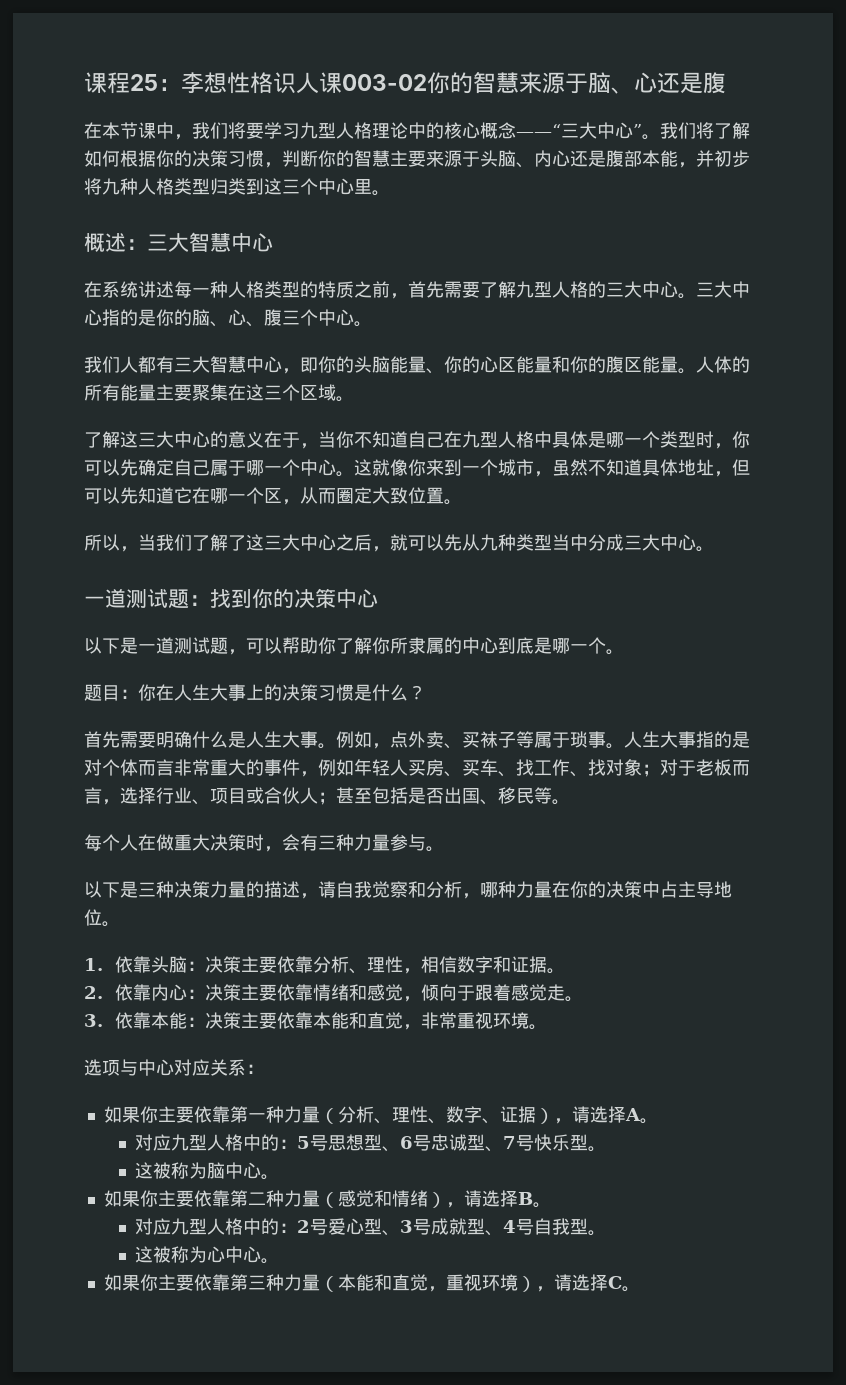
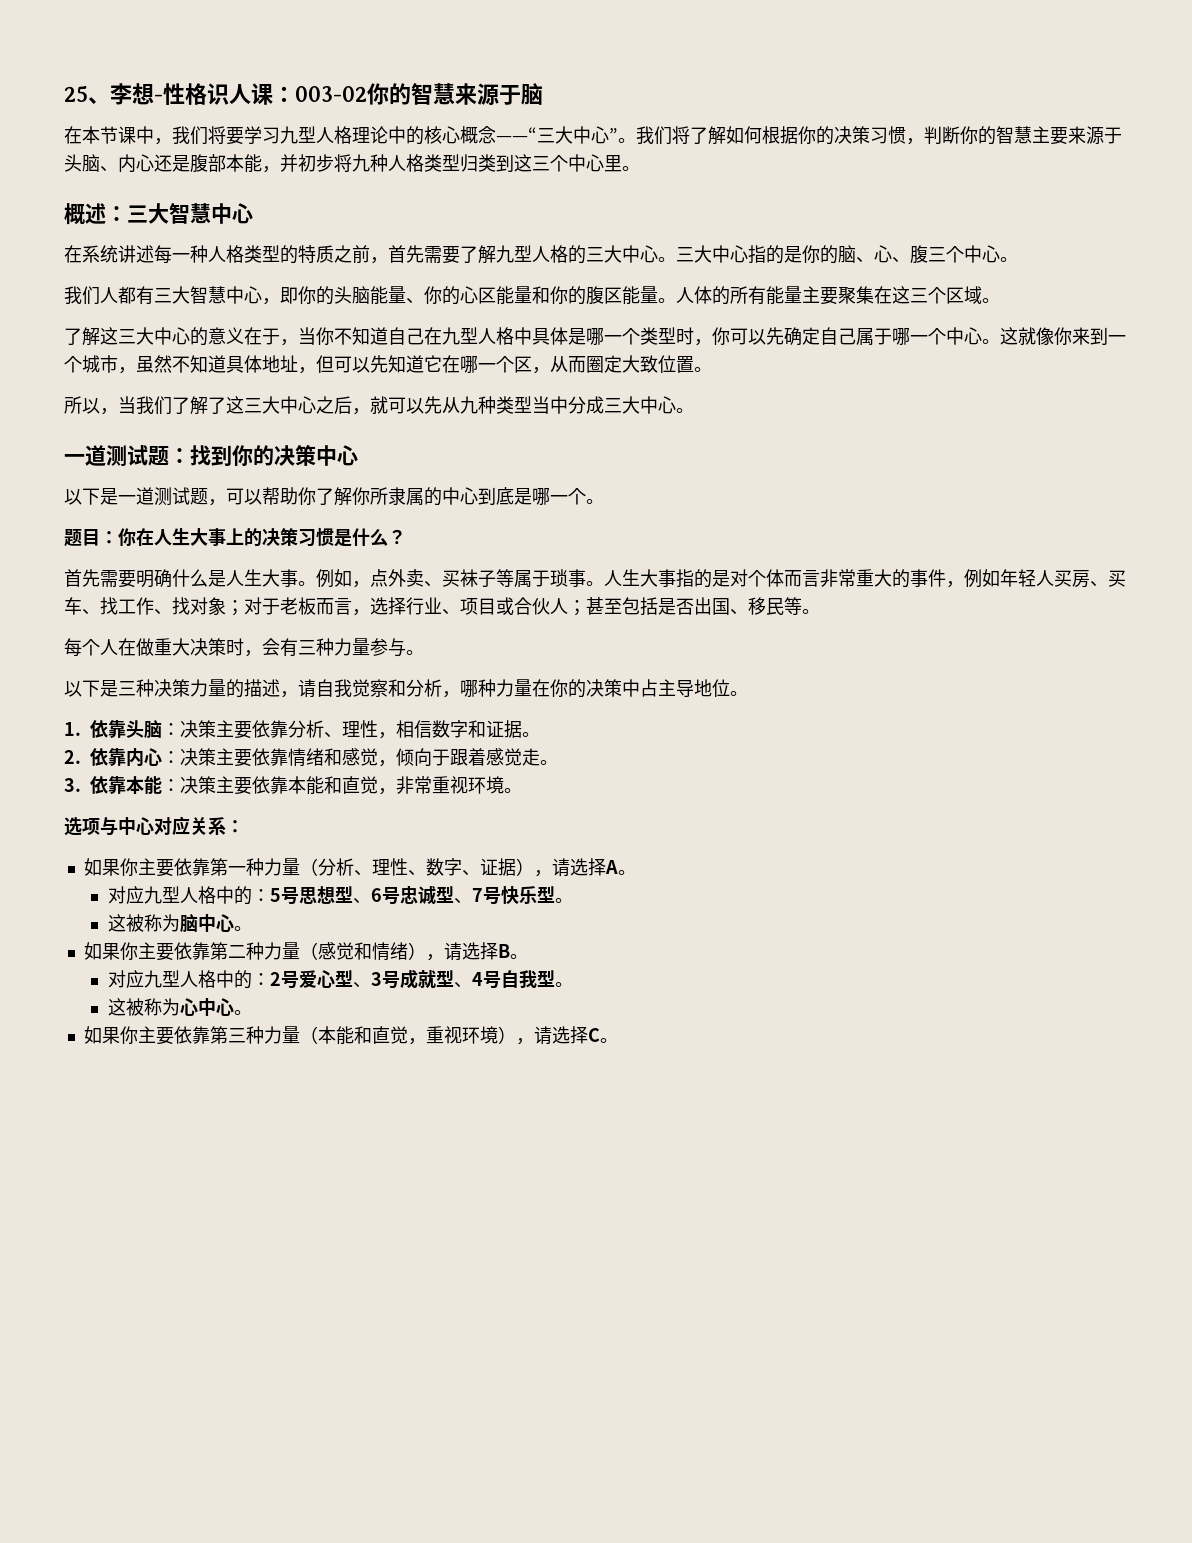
[84,72,227,94] 课程25：李想 -> [64,83,163,105] 25、李想-
(342, 82) none -> [273,86,295,102] ：
[611,72,726,94] 、心还是腹 -> (543, 94) none

